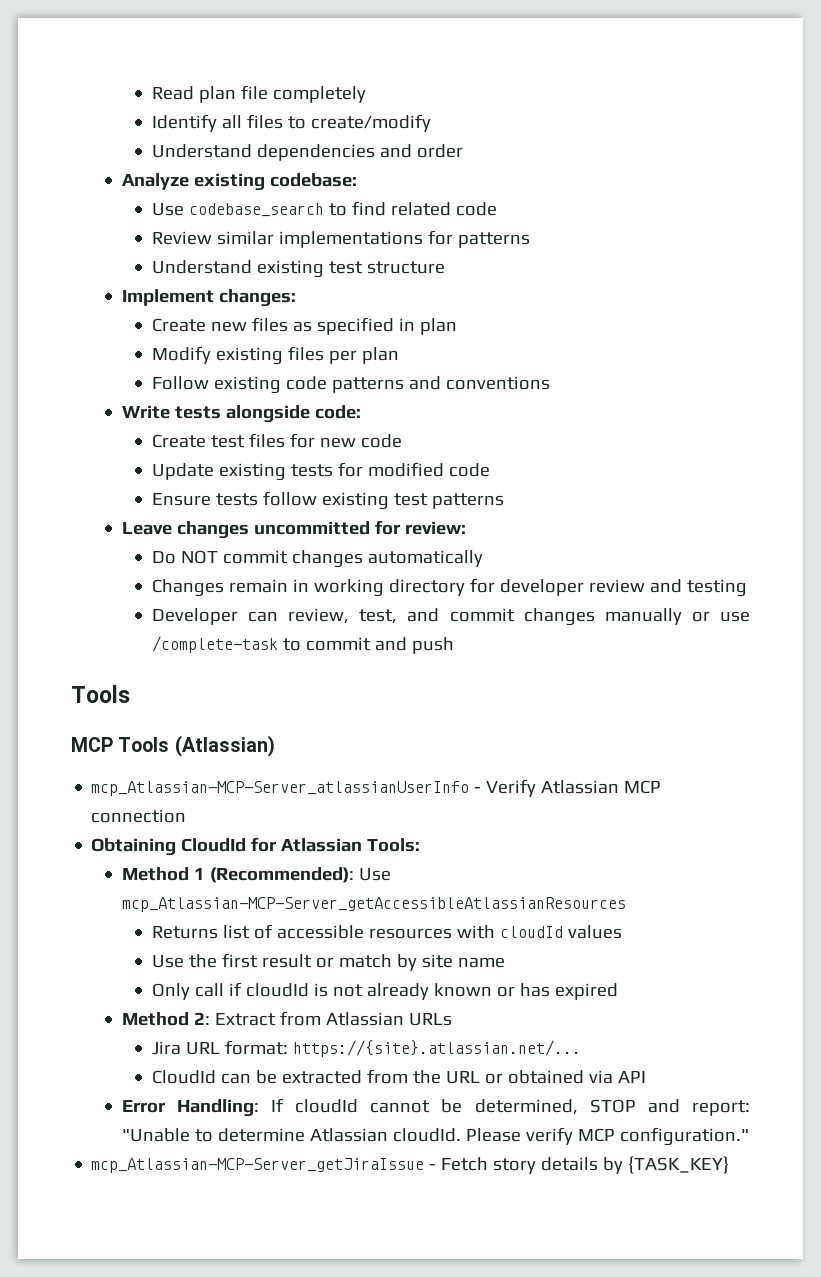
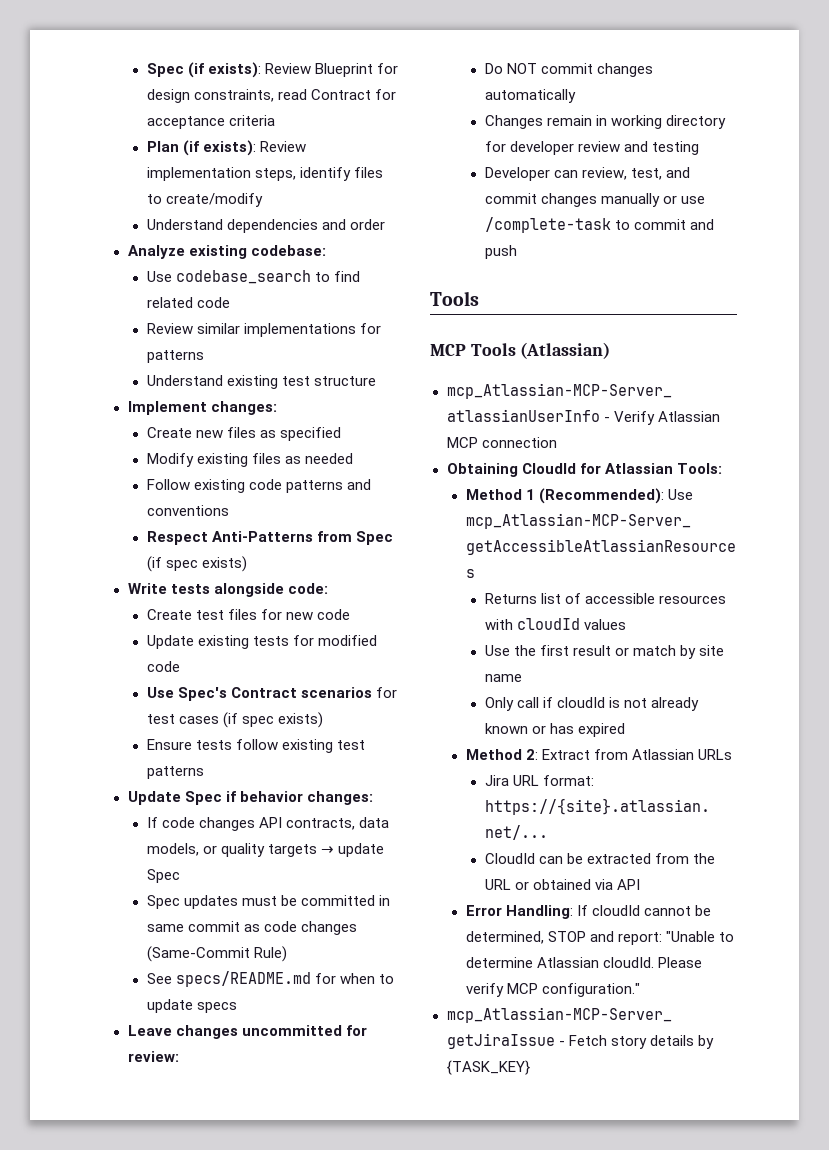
[152,85,367,103] [152,114,243,132] Read plan file completely // Identify all -> [146,62,399,78] [146,89,397,103] [146,115,276,129] [146,140,307,156] [146,167,352,181] Spec (if exists): Review Blueprint for design constraints, read Contract for acceptance criteria // Plan (if exists): Review implementation steps, identify
[398,318,457,335] in plan -> (342, 434) none
[329,347,400,364] per plan -> [285,453,354,464] as needed
(550, 383) none -> [146,531,394,545] [146,556,248,572] // Respect Anti-Patterns from Spec (if spec exists)
(490, 470) none -> [146,687,398,701] [146,712,324,728] // Use Spec's Contract scenarios for test cases (if spec exists)
(504, 501) none -> [127,791,373,805] [146,817,390,831] [146,843,385,857] [146,869,180,883] [146,895,391,909] [146,921,358,935] [146,946,288,962] [146,971,395,987] [146,999,238,1013] // Update Spec if behavior changes: // If code changes API contracts, data models, or quality targets → update Spec // Spec updates must be committed in same commit as code changes (Same-Commit Rule) // See specs/README.md for when to update specs

